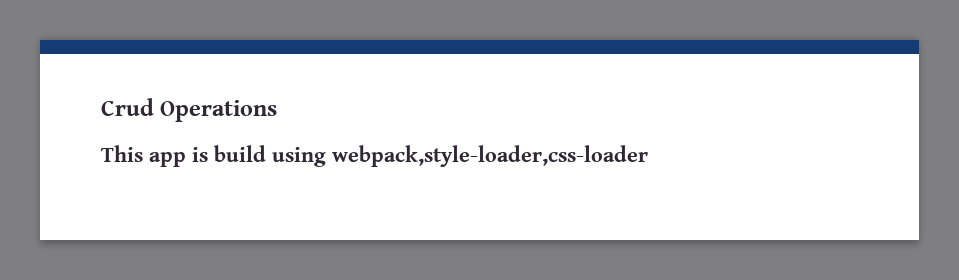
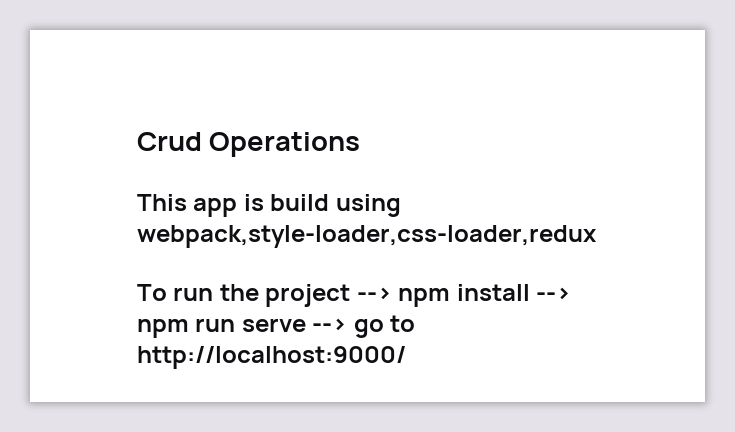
[332,145,648,167] webpack,style-loader,css-loader -> [137,225,597,248] [137,284,572,307] [137,315,416,338] [137,346,406,369] webpack,style-loader,css-loader,redux // To run the project --> npm install --> npm run serve --> go to http://localhost:9000/

